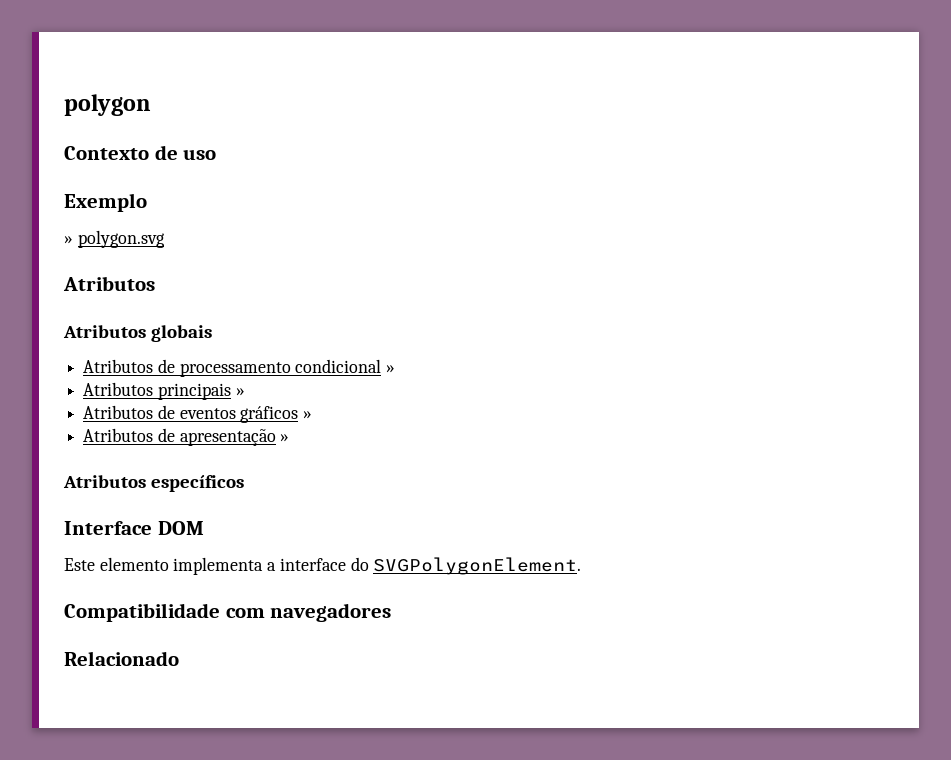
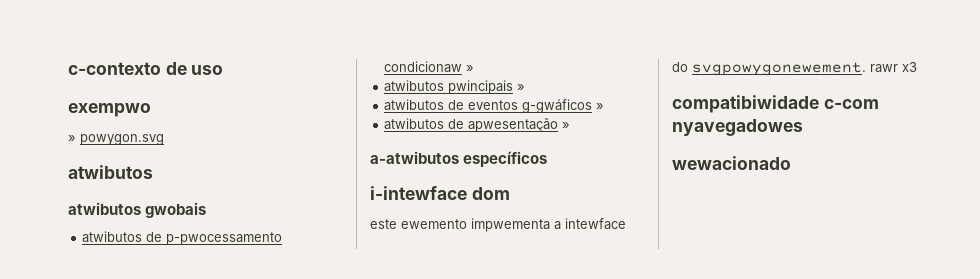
[64,94,151,116] [64,146,149,160] polygon // Contexto -> [68,62,161,75] c-contexto
[64,193,147,212] [64,230,165,248] [63,276,155,291] [63,325,213,342] [83,359,396,377] [83,382,245,400] [83,405,154,419] Exemplo // » polygon.svg // Atributos // Atributos globais // Atributos de processamento condicional » // Atributos principais » // Atributos -> [68,103,151,117] [68,134,164,145] [68,165,153,179] [68,202,207,218] [82,231,283,245] [384,61,475,73] [384,80,526,94] [384,99,445,111] exempwo // » powygon.svg // atwibutos // atwibutos gwobais // atwibutos de p-pwocessamento condicionaw » // atwibutos pwincipais » // atwibutos
[240,406,313,423] [83,428,290,446] [63,475,146,488] gráficos » // Atributos de apresentação » // Atributos -> [522,99,605,113] [384,118,571,132] [370,151,459,164] g-gwáficos » // atwibutos de apwesentação » // a-atwibutos
[64,521,204,535] [64,557,582,575] [64,603,392,622] [64,651,179,666] Interface DOM // Este elemento implementa a interface do SVGPolygonElement. // Compatibilidade com navegadores // Relacionado -> [370,186,510,200] [370,218,626,232] [672,62,917,76] [672,95,879,113] [672,119,803,136] [672,156,791,170] i-intewface dom // este ewemento impwementa a intewface do svgpowygonewement. rawr x3 // compatibiwidade c-com nyavegadowes // wewacionado

